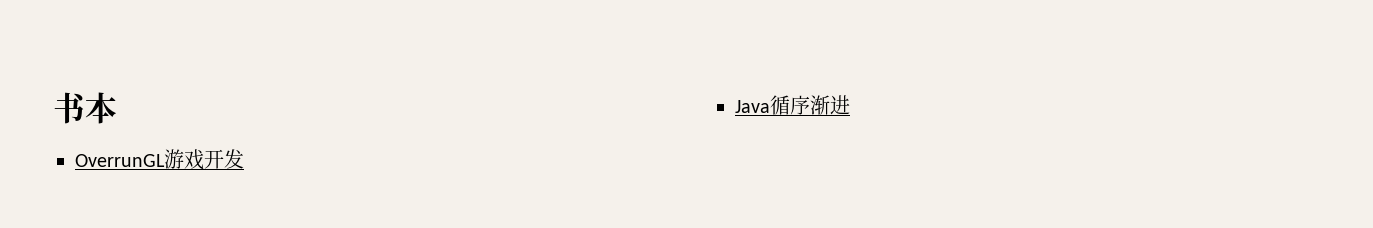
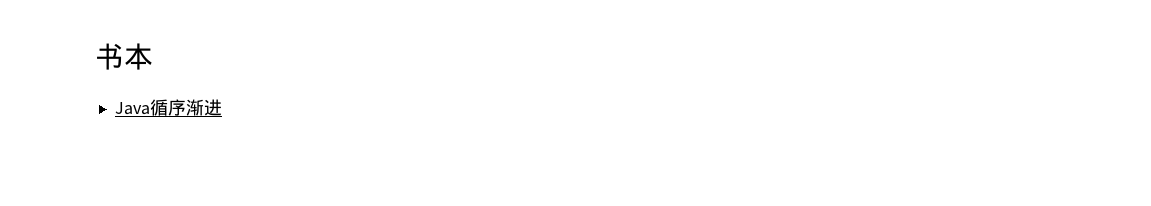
[75,149,244,170] // OverrunGL游戏开发 -> (153, 56) none

